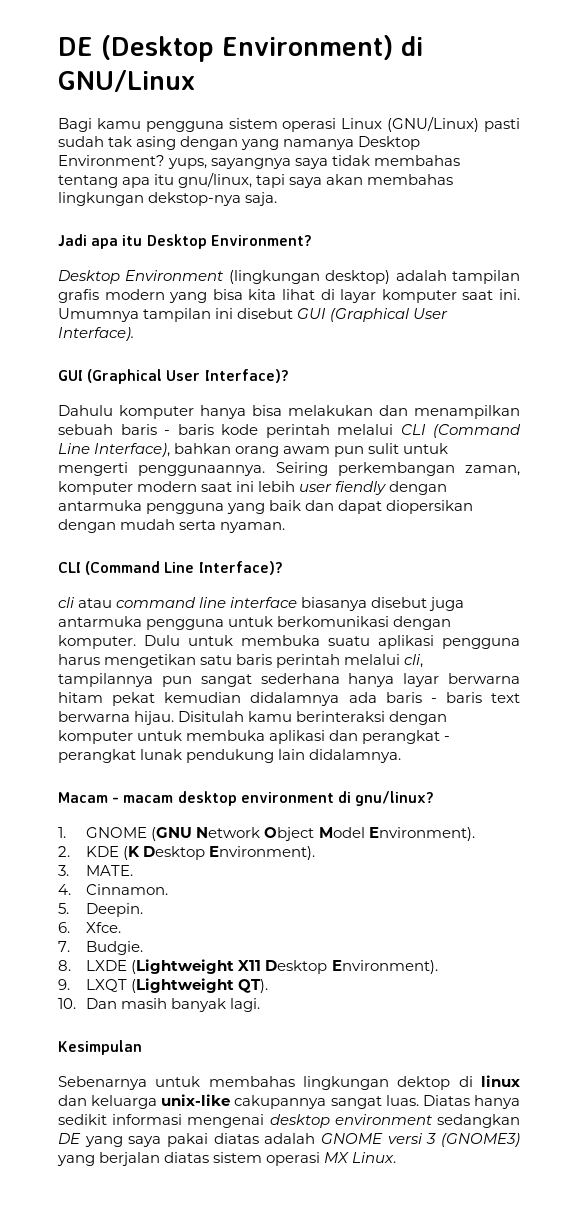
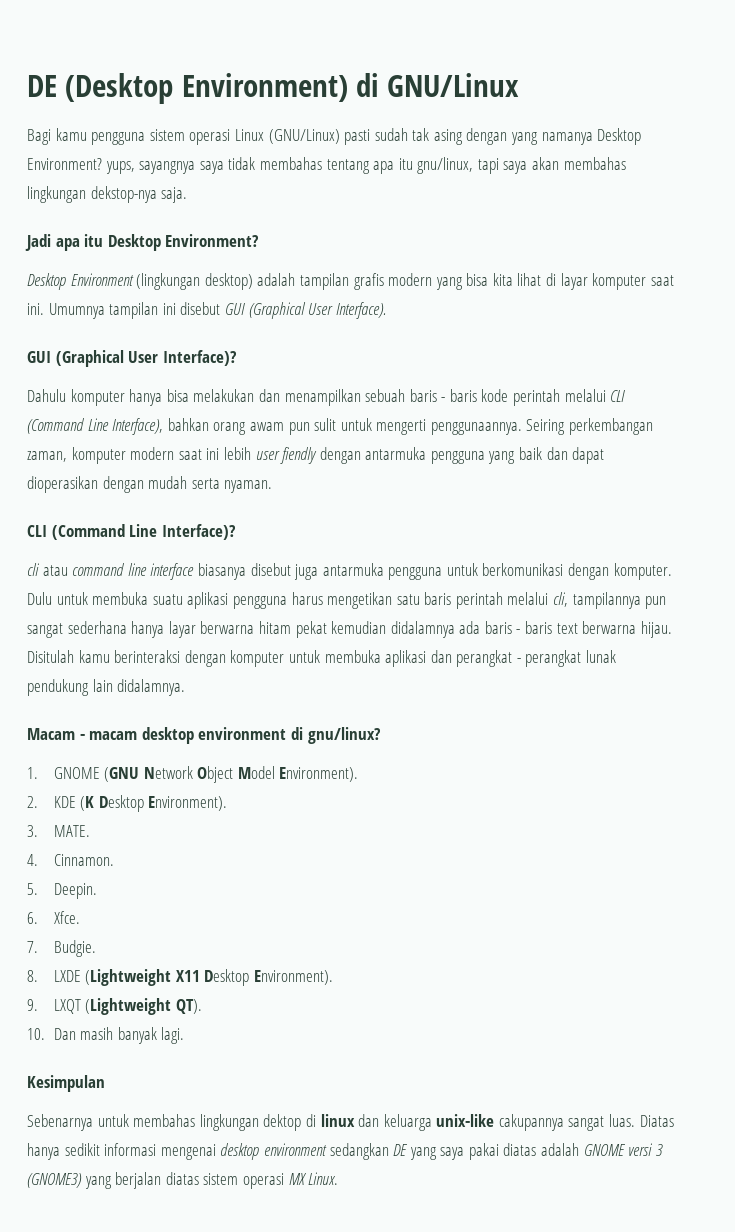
[386,500,474,514] diopersikan -> [27,476,98,493] dioperasikan

